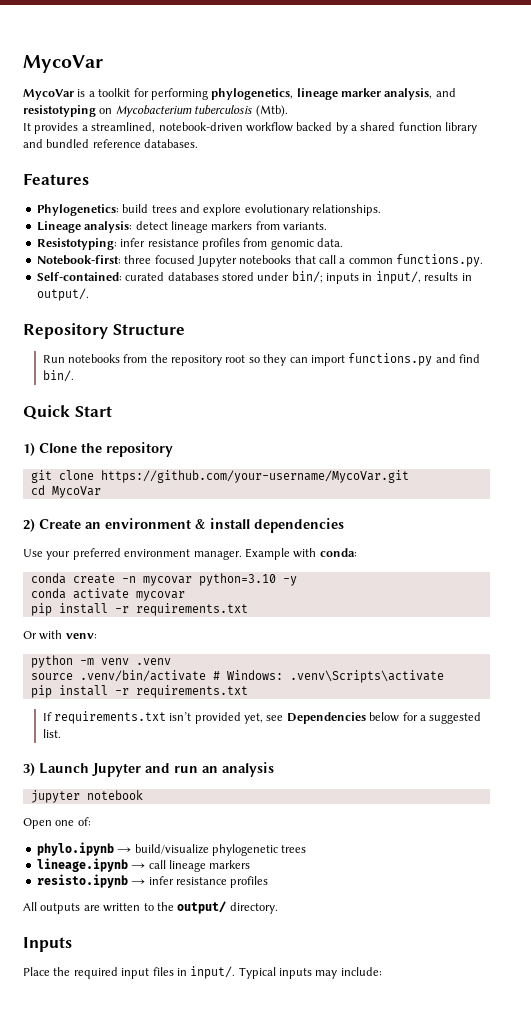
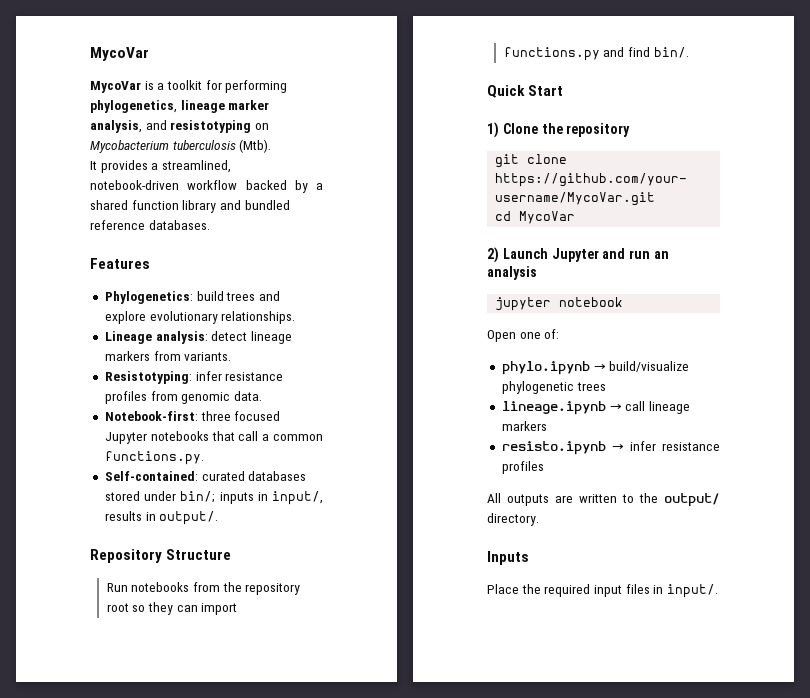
[39,518,344,533] [23,548,357,560] [30,573,297,586] [30,588,185,601] [30,603,248,616] [23,630,97,640] [30,655,171,668] [30,670,444,683] [30,685,248,698] [42,711,482,724] [42,729,61,738] [23,762,35,776] Create an environment & install dependencies // Use your preferred environment manager. Example with conda: // conda create -n mycovar python=3.10 -y // conda activate mycovar // pip install -r requirements.txt // Or with venv: // python -m venv .venv // source .venv/bin/activate # Windows: .venv\Scripts\activate // pip install -r requirements.txt // If requirements.txt isn’t provided yet, see Dependencies below for a suggested list. // 3) -> (499, 255) none
[238,967,382,979] Typical inputs may include: -> (718, 591) none

